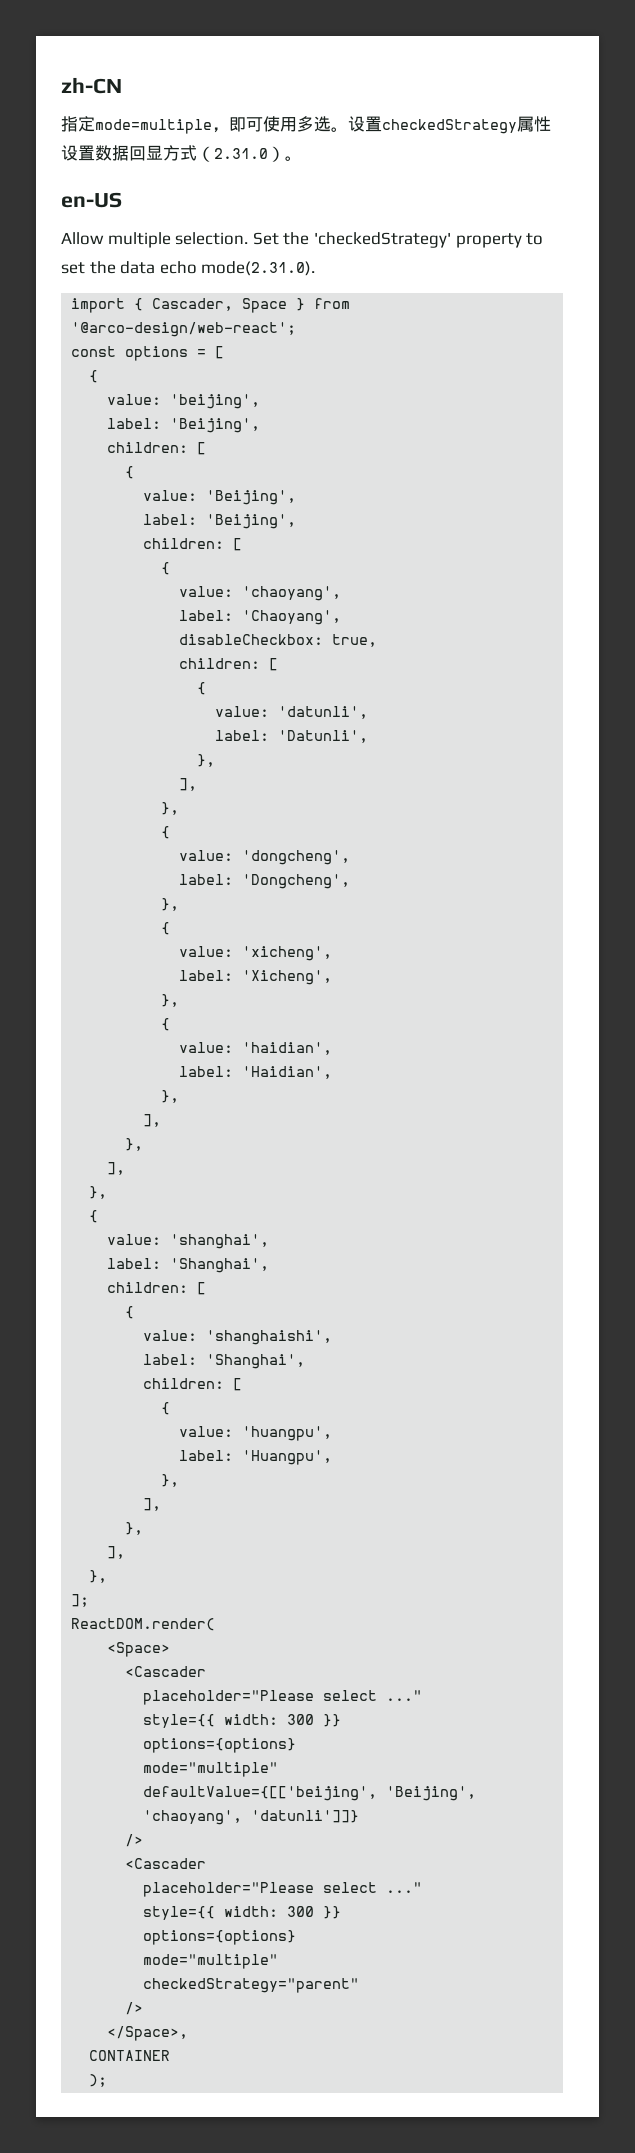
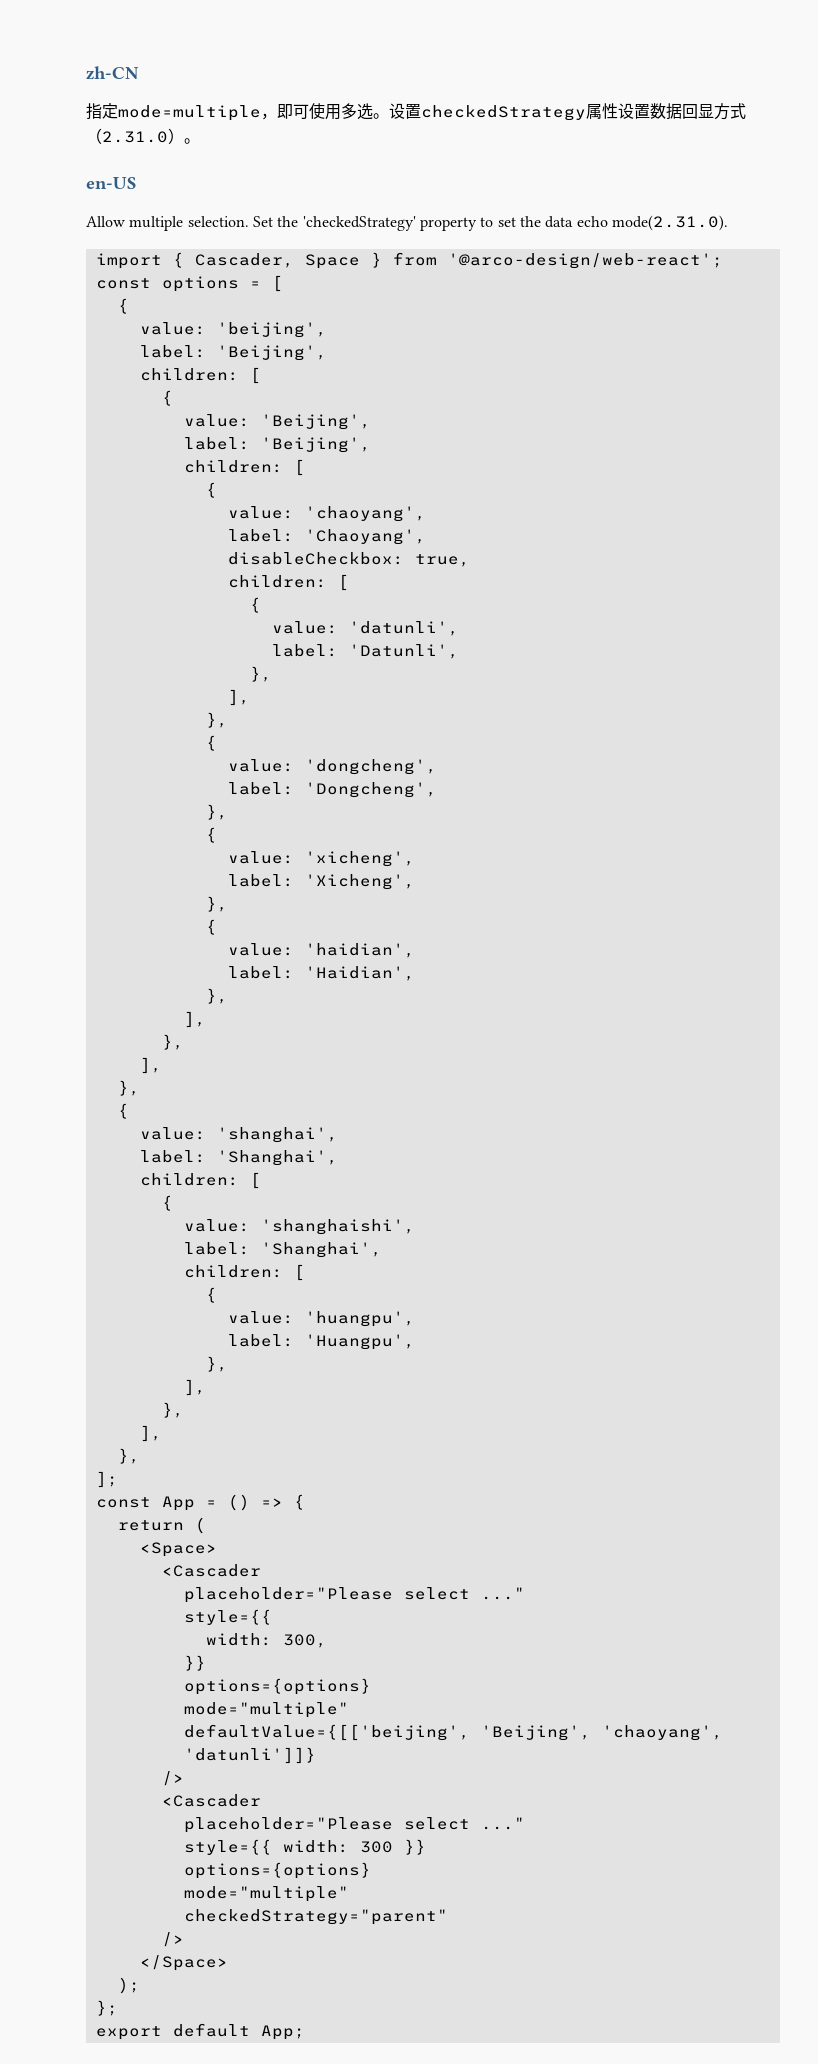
[71,1618,216,1631] ReactDOM.render( -> [95,1494,305,1511] [117,1517,206,1534] const App = () => { // return (
[224,1714,315,1725] width: 300 -> [205,1633,327,1648] // width: 300, //
[107,2026,189,2041] [89,2050,171,2061] </Space>, // CONTAINER -> [139,1955,228,1971] </Space>
(108, 2080) none -> [95,2000,118,2016] [95,2023,305,2040] // }; // export default App;

